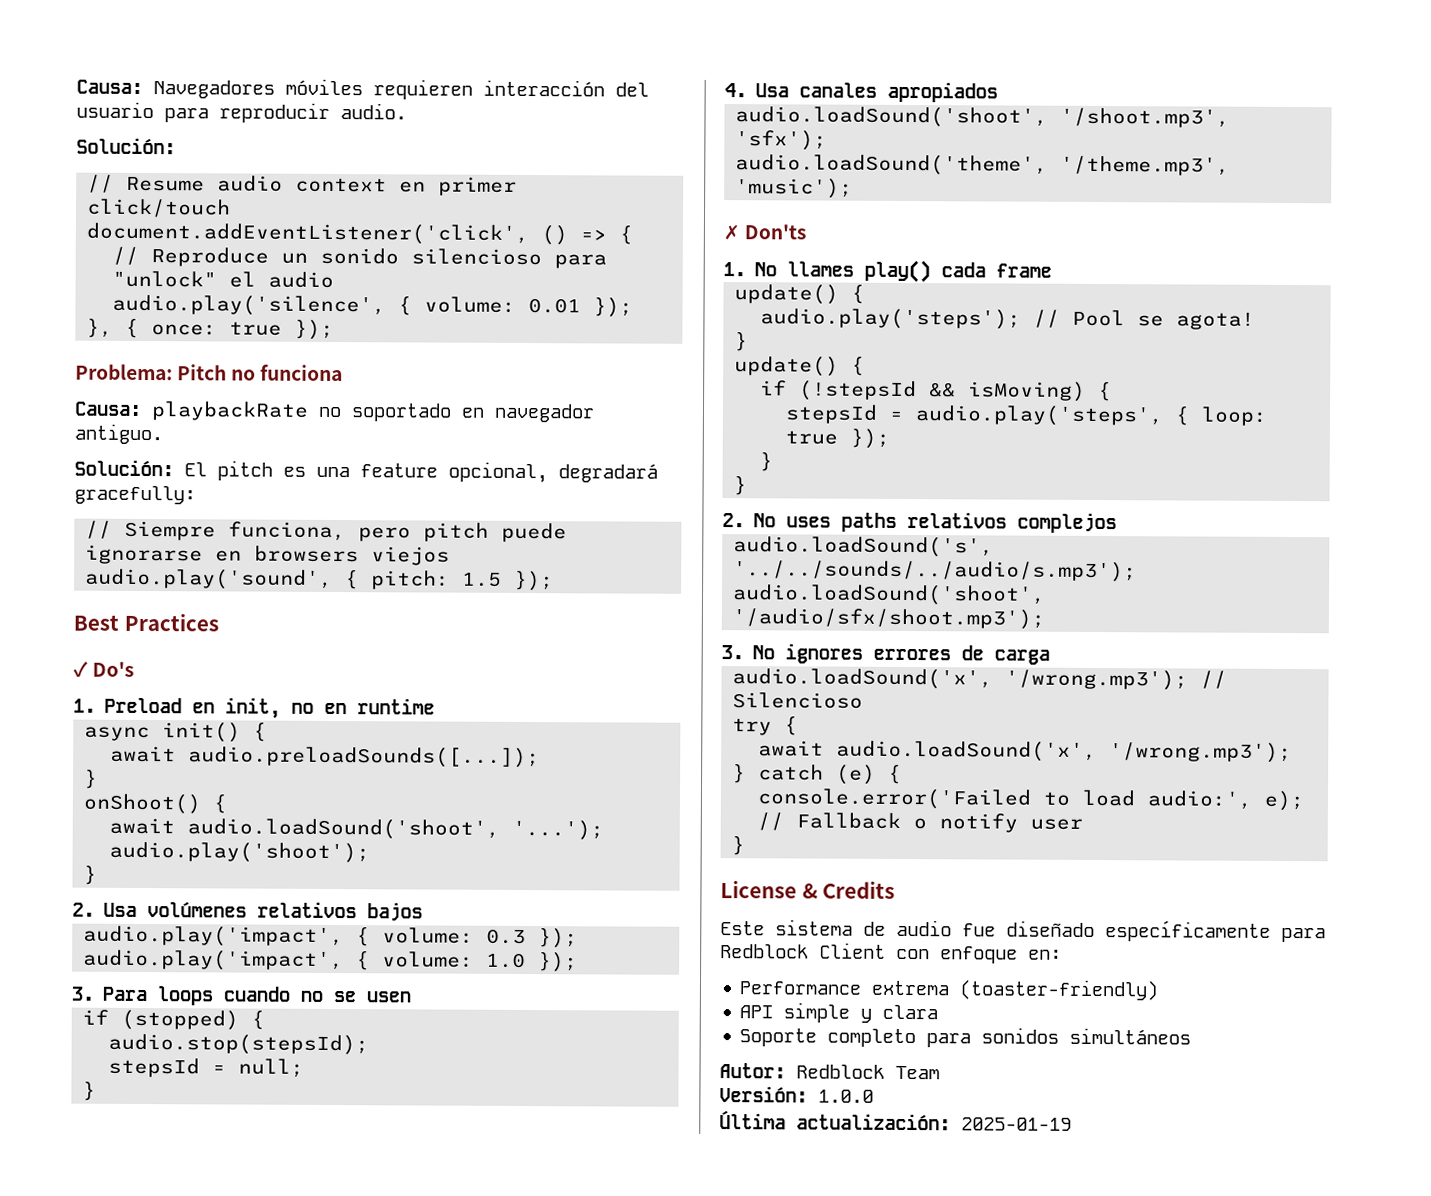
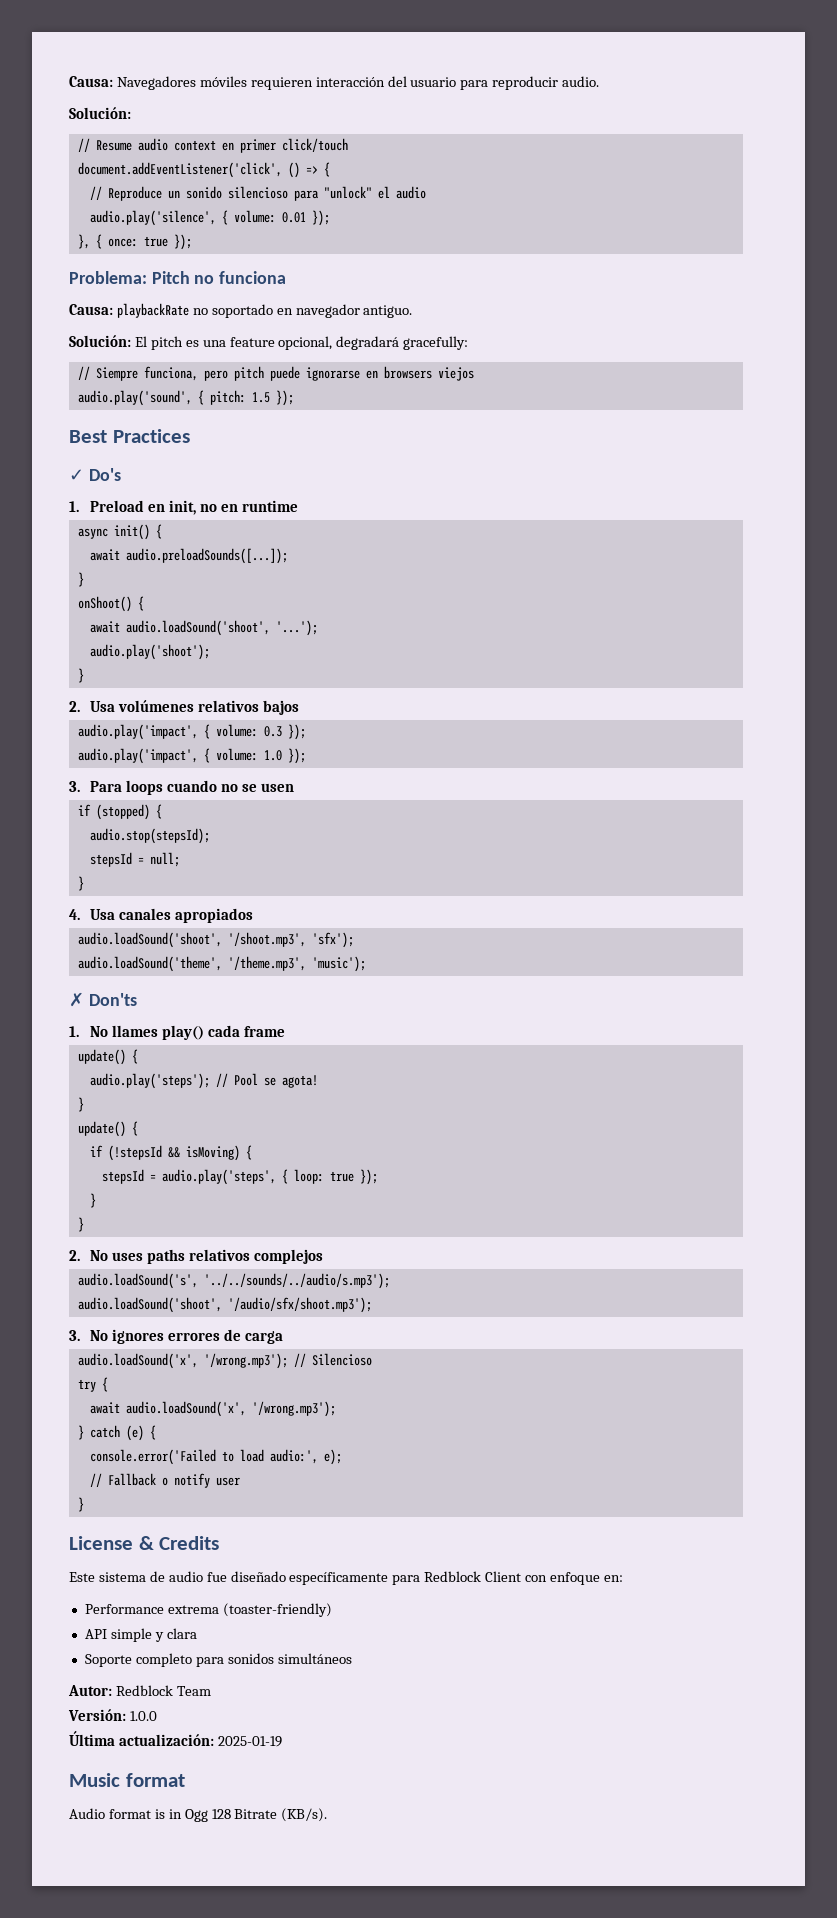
(1072, 1124) none -> [69,1773,185,1787] [69,1808,328,1822] // Music format // Audio format is in Ogg 128 Bitrate (KB/s).

